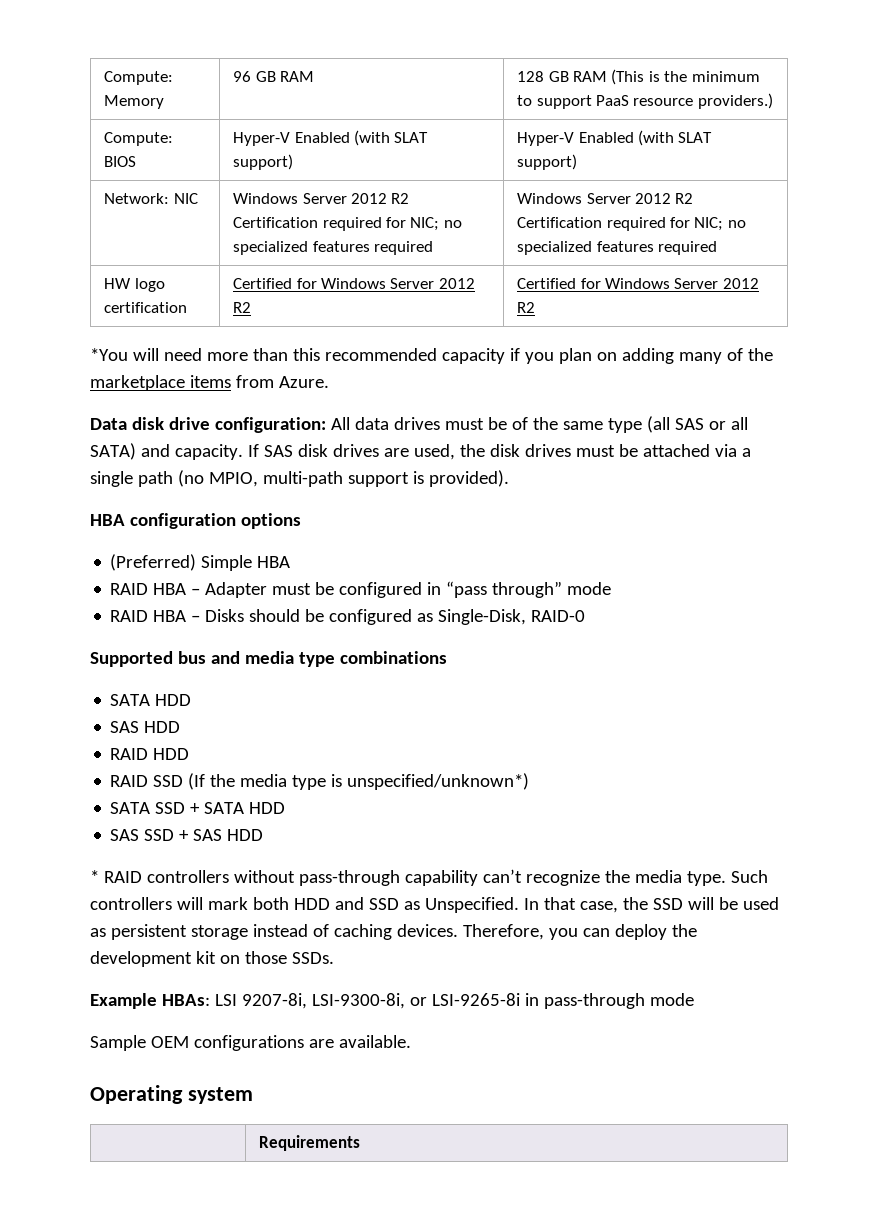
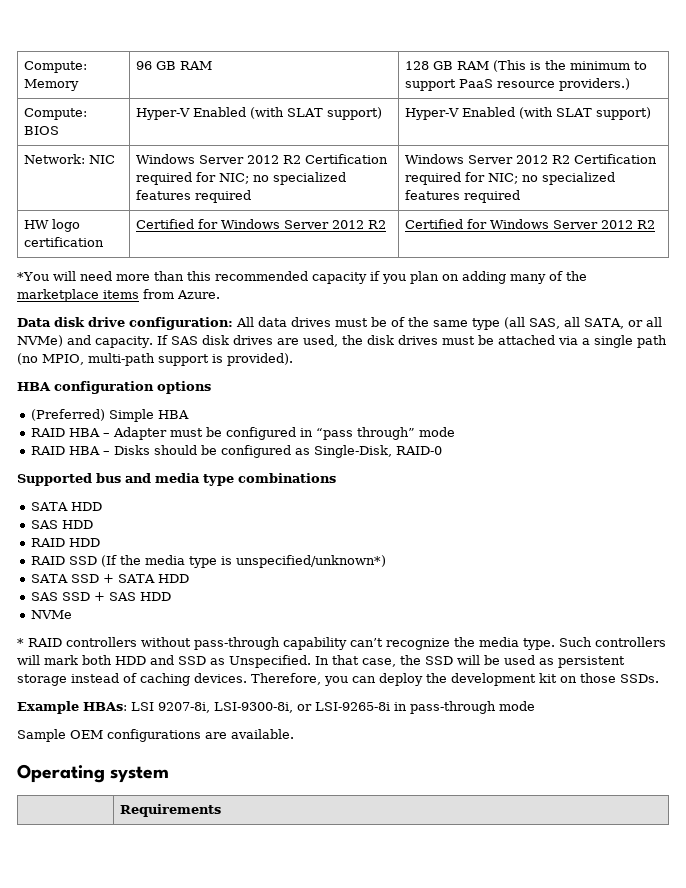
[674,418,704,430] SAS -> [529,317,624,329] SAS, all SATA,
[90,443,136,460] SATA) -> [17,335,63,347] NVMe)
(264, 835) none -> [31,610,73,619] // NVMe

